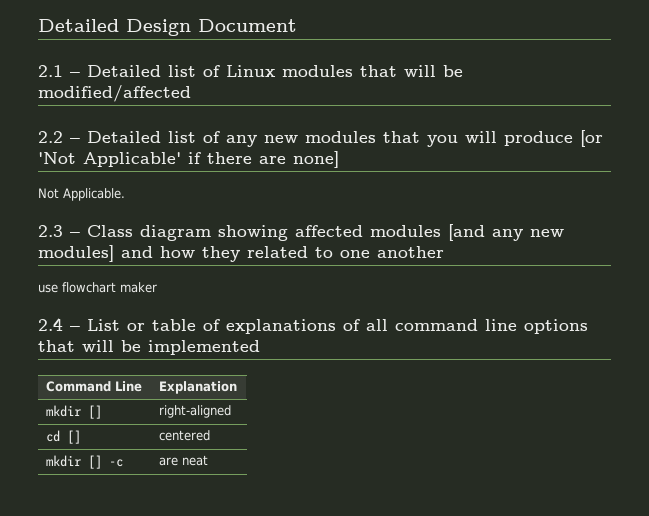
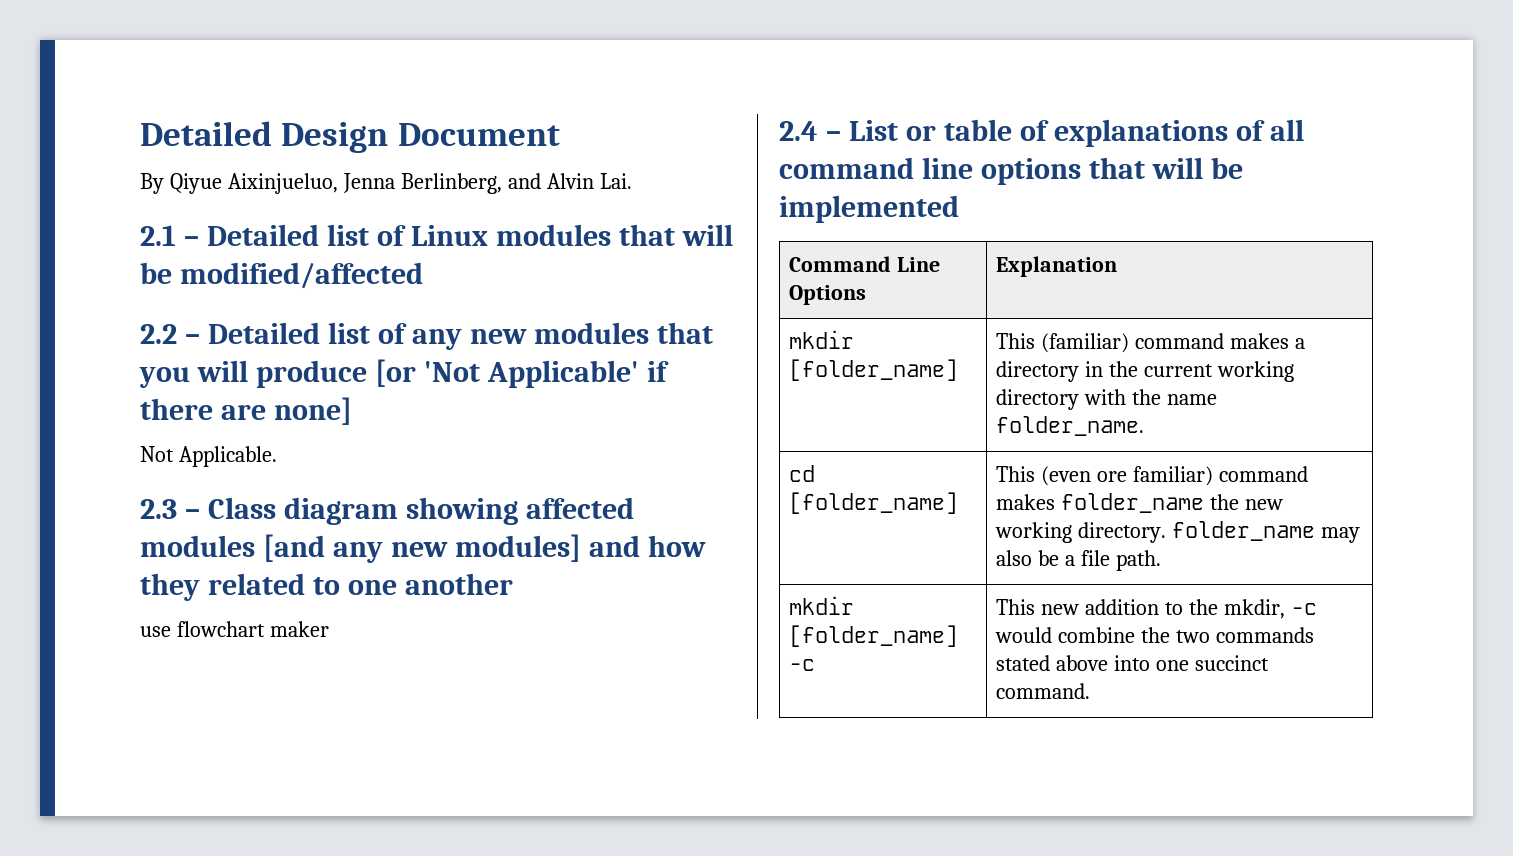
(297, 25) none -> [140,173,632,194] // By Qiyue Aixinjueluo, Jenna Berlinberg, and Alvin Lai.
(143, 386) none -> [788,285,866,305] Options
[88,405,103,419] [159,405,232,418] [46,430,82,444] [159,430,211,441] [46,455,103,469] [] | right-aligned // cd [] | centered // mkdir [] -> [788,359,958,381] [995,333,1305,353] [995,361,1294,382] [995,389,1217,410] [995,416,1144,436] [788,465,815,482] [788,492,958,514] [995,466,1308,486] [995,493,1283,513] [994,521,1360,543] [995,550,1161,571] [788,596,854,615] [788,625,958,647] [folder_name] | This (familiar) command makes a directory in the current working directory with the name folder_name. // cd [folder_name] | This (even ore familiar) command makes folder_name the new working directory. folder_name may also be a file path. // mkdir [folder_name]
[159,455,209,466] are neat -> [995,599,1317,619] [994,627,1314,643] [995,655,1269,671] [995,683,1090,699] This new addition to the mkdir, -c would combine the two commands stated above into one succinct command.

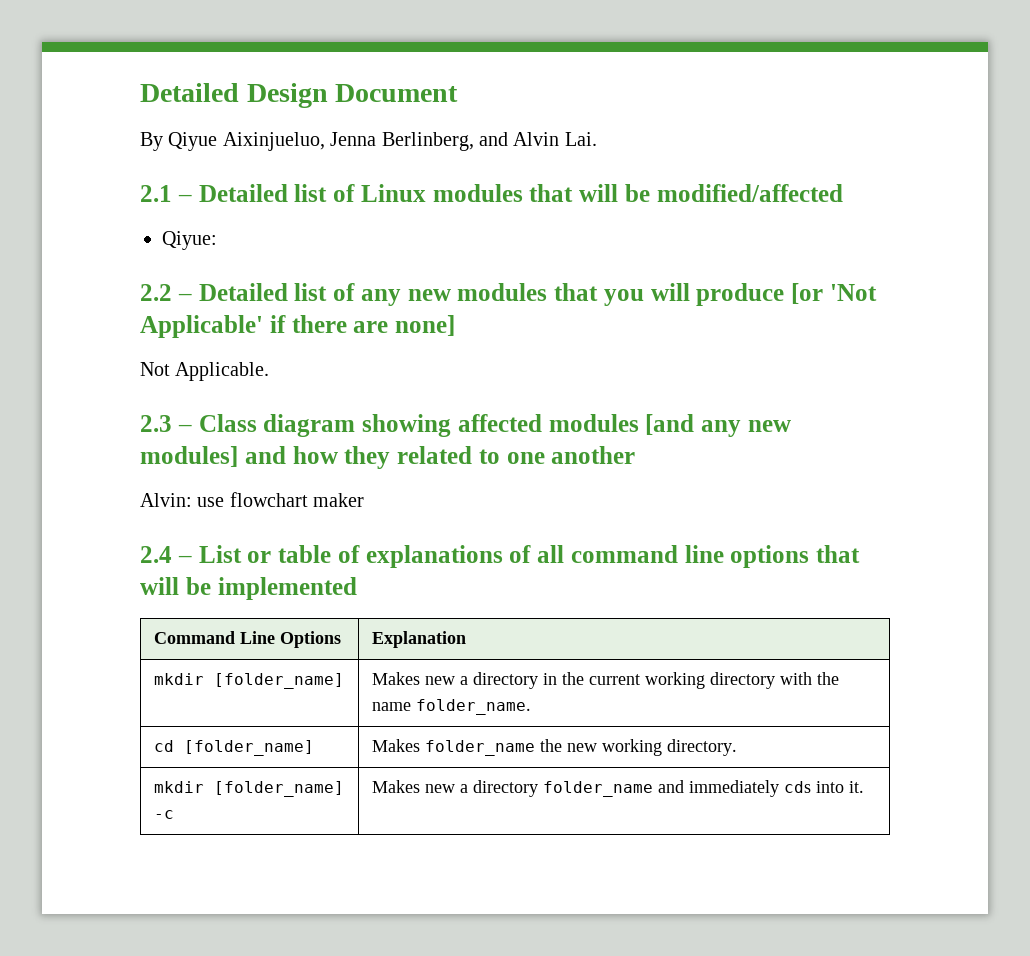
(423, 275) none -> [162,231,217,250] // Qiyue:
(513, 584) none -> [140,493,192,507] Alvin:
[995,333,1289,353] This (familiar) command makes -> [371,672,455,685] Makes new
[995,466,1308,486] [995,494,1055,510] This (even ore familiar) command makes -> [371,739,420,752] Makes
[1171,521,1360,543] [995,550,1161,571] [788,596,854,615] [788,625,958,647] [788,659,815,671] [995,599,1317,619] [994,627,1314,643] [995,655,1269,671] [995,683,1090,699] folder_name may also be a file path. // mkdir [folder_name] -c | This new addition to the mkdir, -c would combine the two commands stated above into one succinct command. -> [153,781,344,797] [153,810,174,819] [371,780,864,797] // mkdir [folder_name] -c | Makes new a directory folder_name and immediately cds into it.

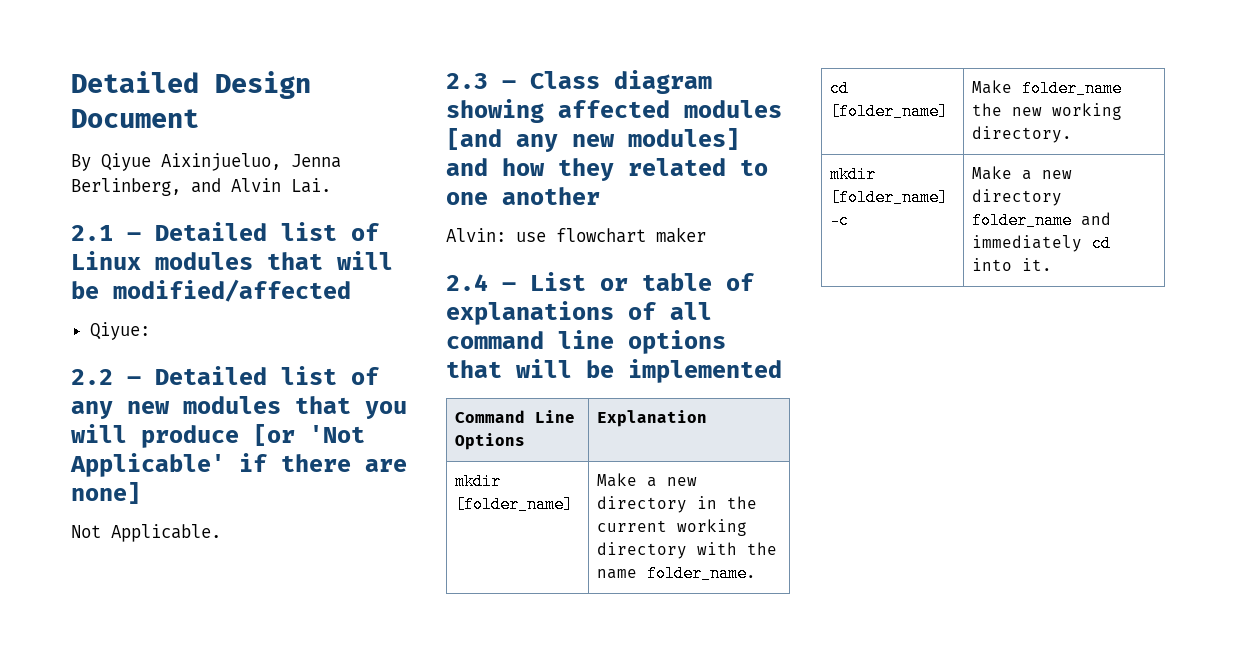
[371,672,468,685] Makes new a -> [597,473,698,487] Make a new
[371,739,420,752] Makes -> [972,80,1013,94] Make
[371,780,468,793] Makes new a -> [972,166,1073,180] Make a new
[783,781,811,793] cds -> [1092,235,1112,252] cd

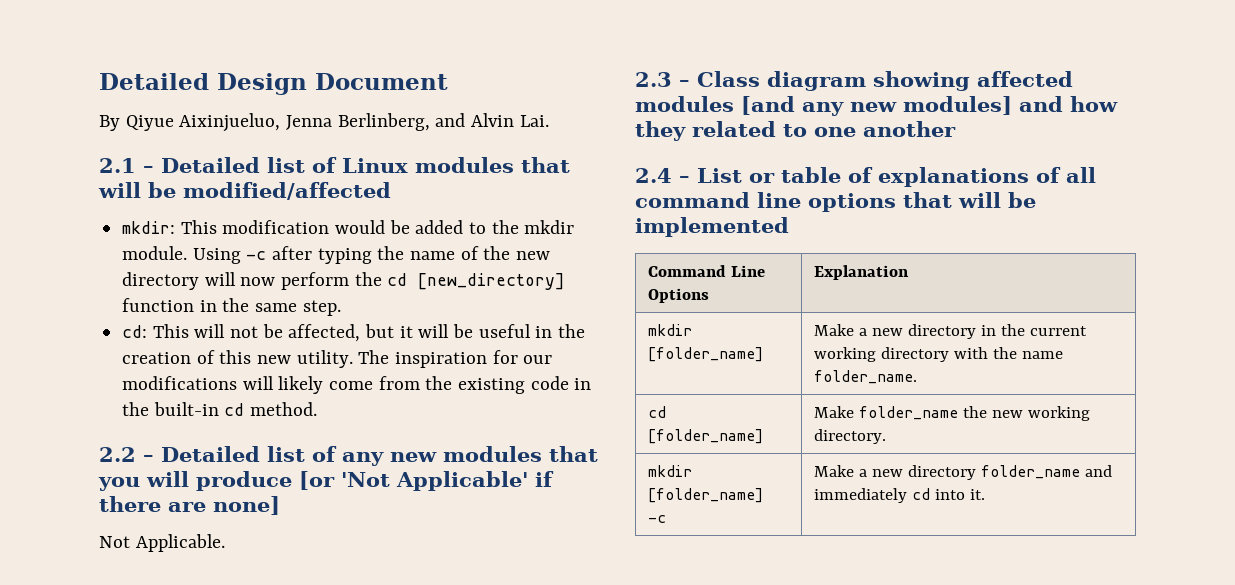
[89,322,150,340] Qiyue: -> [122,220,575,234] [122,246,551,264] [122,272,566,290] [122,298,341,316] [122,324,586,342] [122,350,553,368] [122,376,592,394] [122,402,318,416] mkdir: This modification would be added to the mkdir module. Using -c after typing the name of the new directory will now perform the cd [new_directory] function in the same step. // cd: This will not be affected, but it will be useful in the creation of this new utility. The inspiration for our modifications will likely come from the existing code in the built-in cd method.
[446,227,706,243] // Alvin: use flowchart maker -> (956, 129) none

